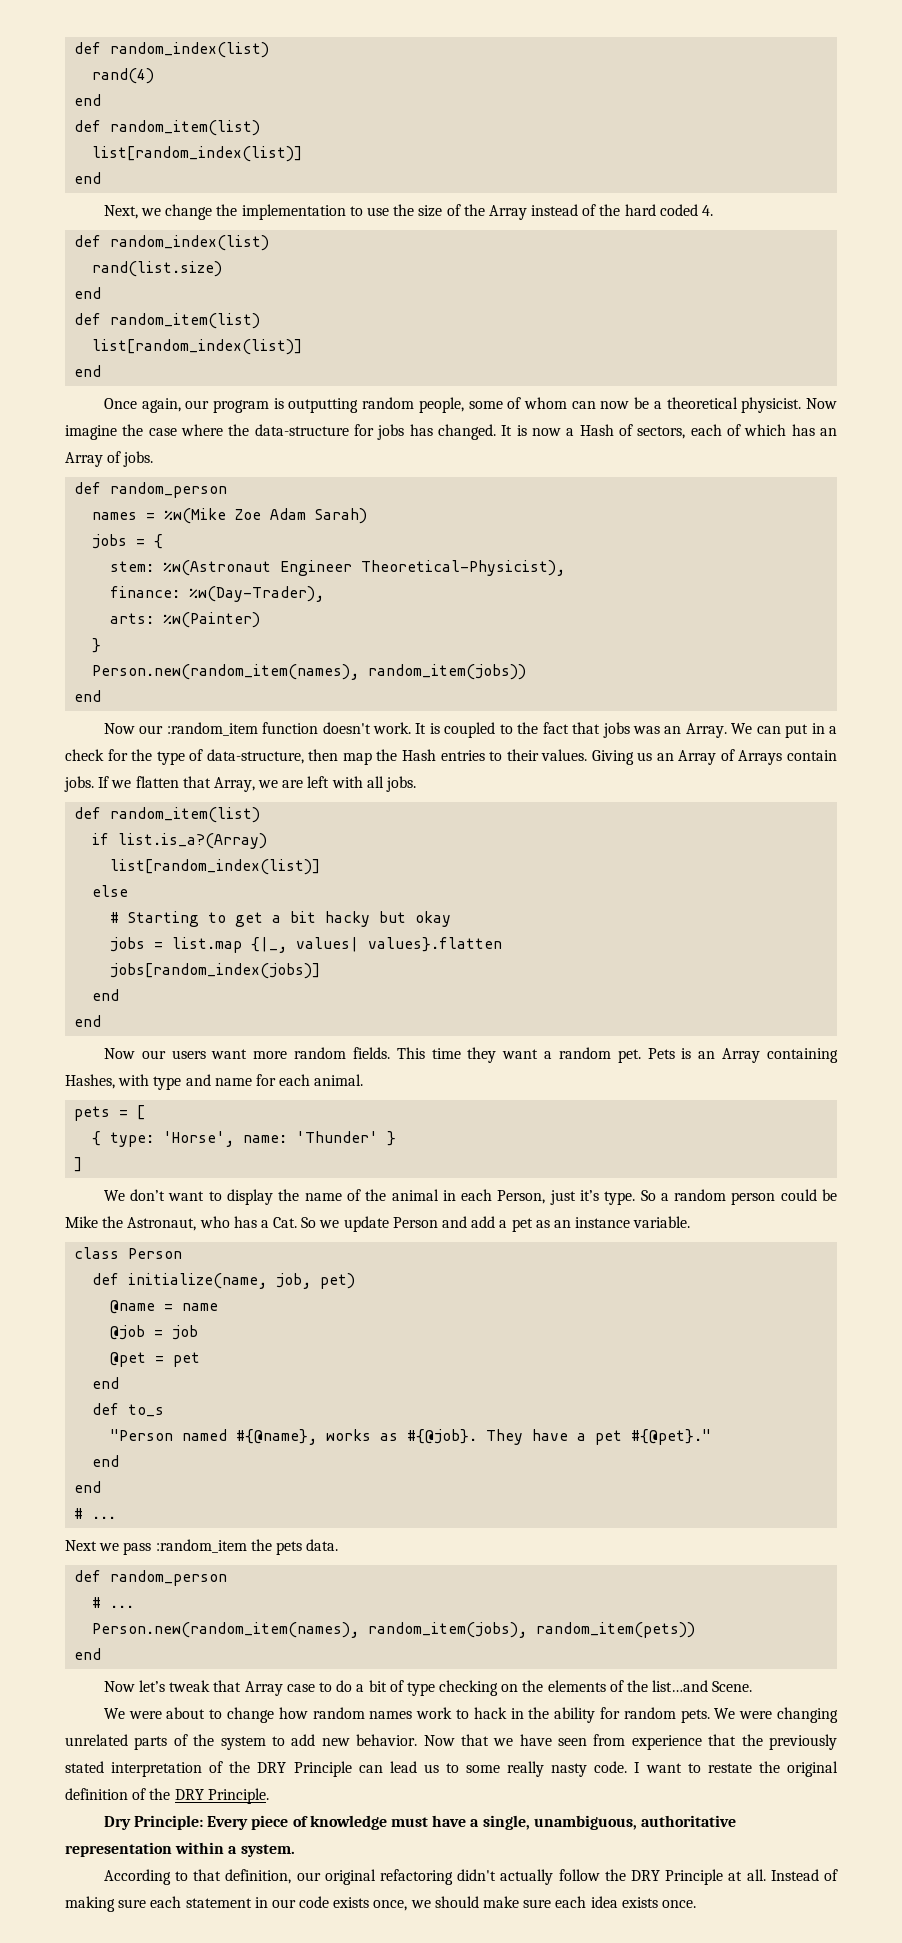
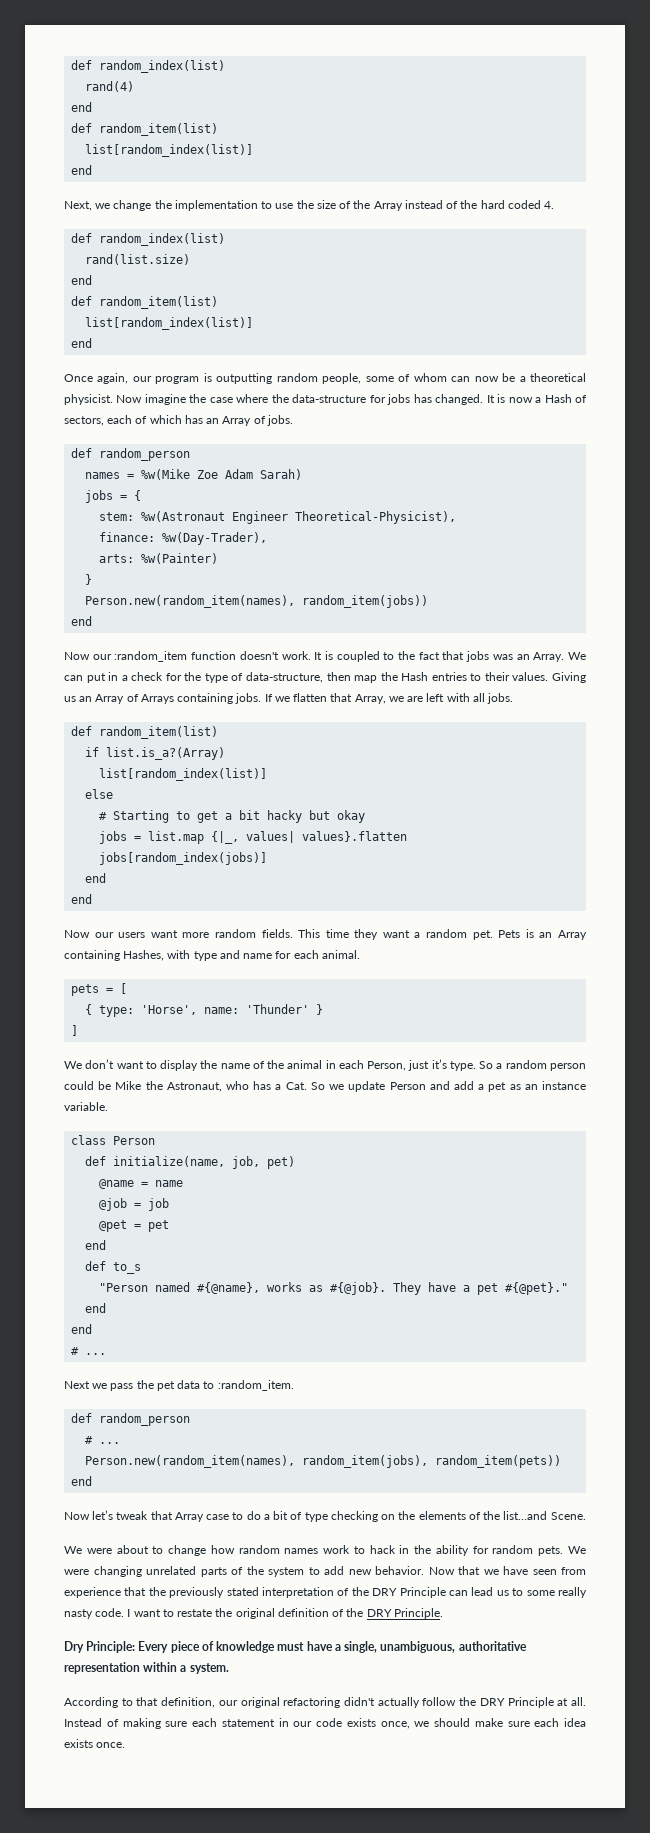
[786,750,837,761] contain -> [177,693,234,704] containing
[155,1539,339,1555] :random_item the pets data. -> [136,1380,294,1391] the pet data to :random_item.

